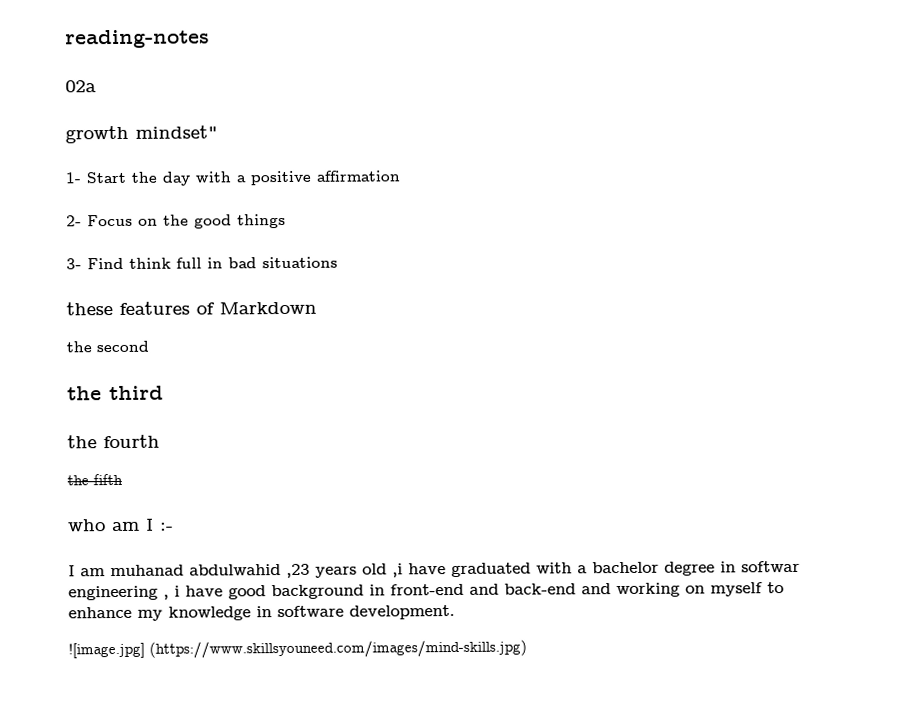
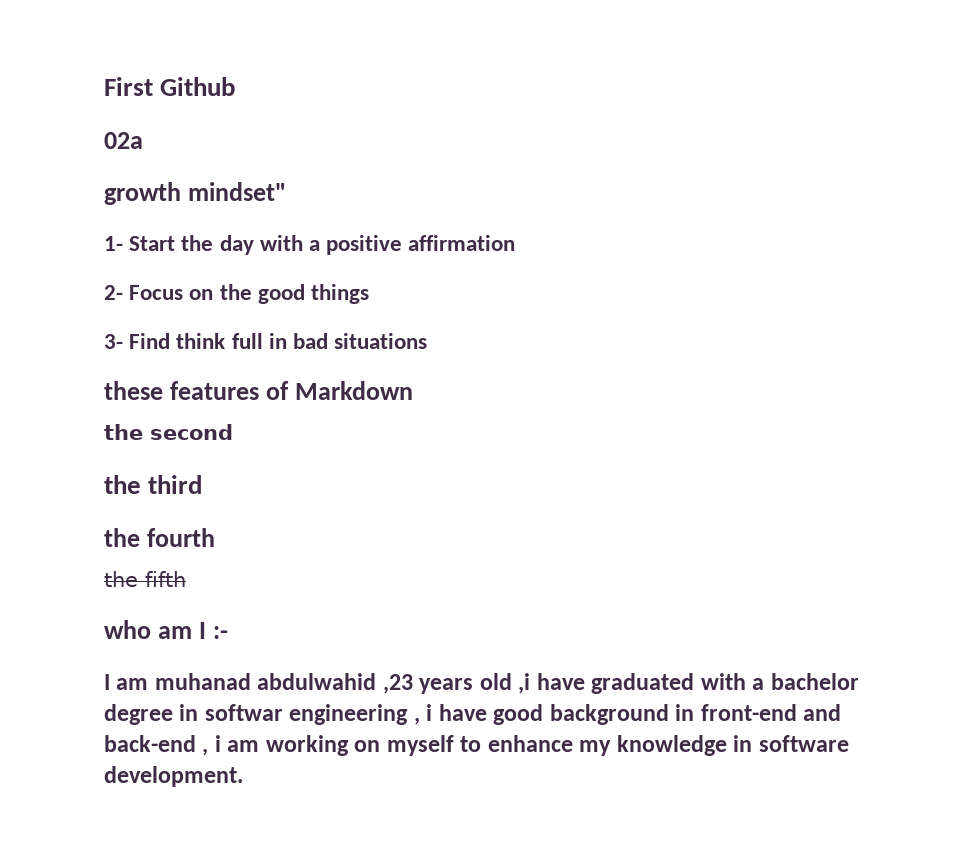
[65,29,210,49] reading-notes -> [104,77,236,96] First Github
[581,583,611,595] and -> [202,735,260,756] , i am
[68,639,527,659] // ![image.jpg] (https://www.skillsyouneed.com/images/mind-skills.jpg) -> (243, 776) none

